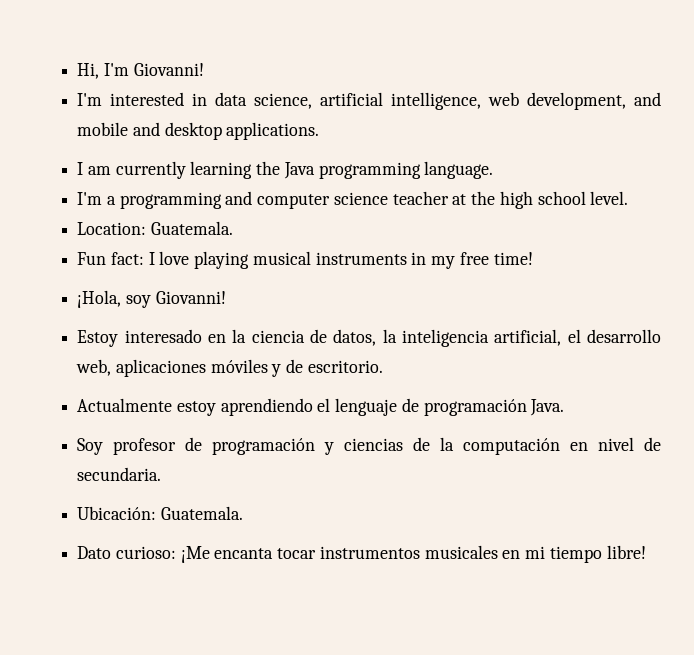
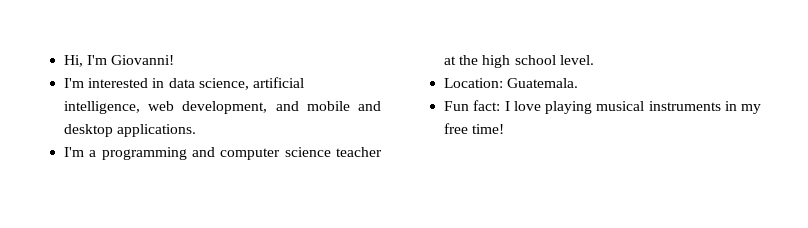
[77,161,494,179] // I am currently learning the Java programming language. -> (197, 130) none
[77,290,226,308] [77,329,661,347] [76,359,383,377] [77,398,565,416] [77,437,662,455] [77,467,162,481] [77,506,243,520] [77,545,646,563] // ¡Hola, soy Giovanni! // Estoy interesado en la ciencia de datos, la inteligencia artificial, el desarrollo web, aplicaciones móviles y de escritorio. // Actualmente estoy aprendiendo el lenguaje de programación Java. // Soy profesor de programación y ciencias de la computación en nivel de secundaria. // Ubicación: Guatemala. // Dato curioso: ¡Me encanta tocar instrumentos musicales en mi tiempo libre! -> (505, 129) none

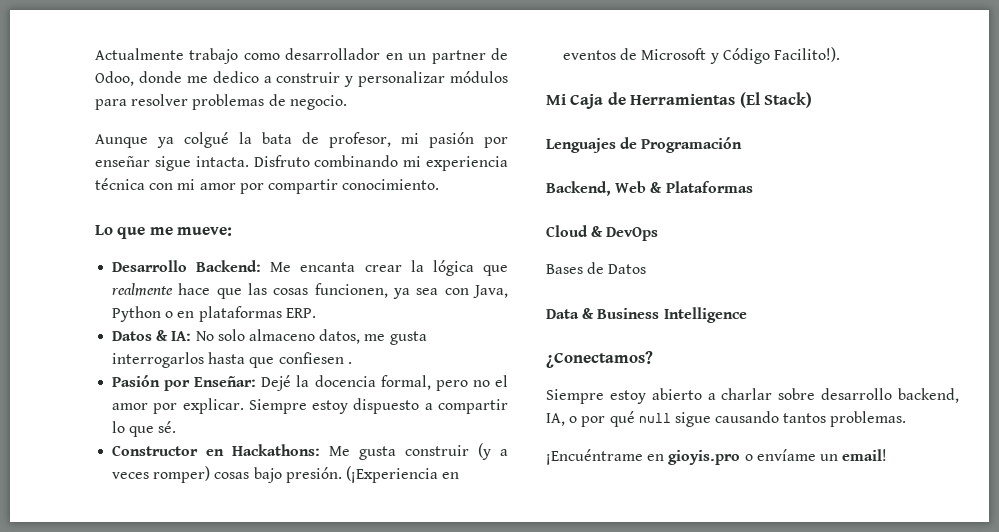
[64,55,175,67] [64,77,304,90] [64,101,381,114] [64,124,197,137] [64,147,382,160] [444,55,594,68] [444,78,579,88] [444,100,761,114] [444,123,505,134] Hi, I'm Giovanni! // I'm interested in data science, artificial intelligence, web development, and mobile and desktop applications. // I'm a programming and computer science teacher at the high school level. // Location: Guatemala. // Fun fact: I love playing musical instruments in my free time! -> [95,48,509,64] [95,71,508,87] [95,94,347,110] [95,132,508,148] [95,155,508,171] [95,178,440,194] [95,225,233,239] [112,260,508,276] [112,283,508,299] [112,306,316,322] [112,329,427,345] [112,352,352,368] [112,375,508,391] [112,398,508,414] [112,421,177,437] [112,443,508,460] [112,466,460,483] [563,47,840,64] [546,92,813,109] [546,137,743,153] [546,181,753,196] [546,225,659,241] [546,262,647,274] [546,307,747,323] [546,351,653,368] [546,388,959,404] [546,411,907,427] [546,449,888,465] Actualmente trabajo como desarrollador en un partner de Odoo, donde me dedico a construir y personalizar módulos para resolver problemas de negocio. // Aunque ya colgué la bata de profesor, mi pasión por enseñar sigue intacta. Disfruto combinando mi experiencia técnica con mi amor por compartir conocimiento. // Lo que me mueve: // Desarrollo Backend: Me encanta crear la lógica que realmente hace que las cosas funcionen, ya sea con Java, Python o en plataformas ERP. // Datos & IA: No solo almaceno datos, me gusta interrogarlos hasta que confiesen . // Pasión por Enseñar: Dejé la docencia formal, pero no el amor por explicar. Siempre estoy dispuesto a compartir lo que sé. // Constructor en Hackathons: Me gusta construir (y a veces romper) cosas bajo presión. (¡Experiencia en eventos de Microsoft y Código Facilito!). // Mi Caja de Herramientas (El Stack) // Lenguajes de Programación // Backend, Web & Plataformas // Cloud & DevOps // Bases de Datos // Data & Business Intelligence // ¿Conectamos? // Siempre estoy abierto a charlar sobre desarrollo backend, IA, o por qué null sigue causando tantos problemas. // ¡Encuéntrame en gioyis.pro o envíame un email!

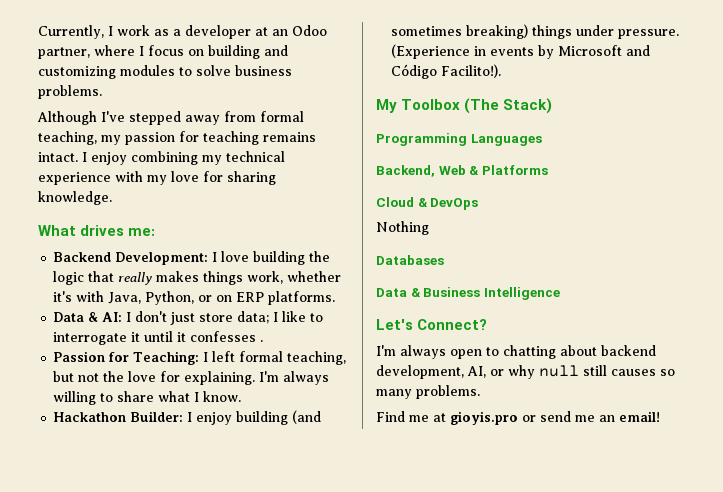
[95,48,509,64] [95,71,508,87] [95,94,347,110] [95,132,508,148] [95,155,508,171] [95,178,440,194] [95,225,233,239] [112,260,508,276] [112,283,508,299] [112,306,316,322] [112,329,427,345] [112,352,352,368] [112,375,508,391] [112,398,508,414] [112,421,177,437] [112,443,508,460] [112,466,460,483] [563,47,840,64] [546,92,813,109] [546,137,743,153] Actualmente trabajo como desarrollador en un partner de Odoo, donde me dedico a construir y personalizar módulos para resolver problemas de negocio. // Aunque ya colgué la bata de profesor, mi pasión por enseñar sigue intacta. Disfruto combinando mi experiencia técnica con mi amor por compartir conocimiento. // Lo que me mueve: // Desarrollo Backend: Me encanta crear la lógica que realmente hace que las cosas funcionen, ya sea con Java, Python o en plataformas ERP. // Datos & IA: No solo almaceno datos, me gusta interrogarlos hasta que confiesen . // Pasión por Enseñar: Dejé la docencia formal, pero no el amor por explicar. Siempre estoy dispuesto a compartir lo que sé. // Constructor en Hackathons: Me gusta construir (y a veces romper) cosas bajo presión. (¡Experiencia en eventos de Microsoft y Código Facilito!). // Mi Caja de Herramientas (El Stack) // Lenguajes de Programación -> [38,25,327,39] [38,45,288,59] [38,65,292,79] [38,85,102,99] [37,111,304,125] [38,131,316,145] [38,151,285,165] [38,171,276,185] [38,191,112,205] [38,225,156,236] [53,251,331,265] [53,271,342,285] [53,291,336,305] [53,311,324,325] [53,331,264,345] [53,351,347,365] [53,371,330,385] [53,391,242,405] [53,410,322,425] [391,24,680,39] [391,44,651,59] [391,64,502,79] [376,98,553,114] [376,133,542,146] Currently, I work as a developer at an Odoo partner, where I focus on building and customizing modules to solve business problems. // Although I've stepped away from formal teaching, my passion for teaching remains intact. I enjoy combining my technical experience with my love for sharing knowledge. // What drives me: // Backend Development: I love building the logic that really makes things work, whether it's with Java, Python, or on ERP platforms. // Data & AI: I don't just store data; I like to interrogate it until it confesses . // Passion for Teaching: I left formal teaching, but not the love for explaining. I'm always willing to share what I know. // Hackathon Builder: I enjoy building (and sometimes breaking) things under pressure. (Experience in events by Microsoft and Código Facilito!). // My Toolbox (The Stack) // Programming Languages
[665,181,753,193] Plataformas -> [481,165,548,175] Platforms
[546,262,647,274] Bases de Datos -> [376,221,429,235] [376,255,444,265] Nothing // Databases
[546,351,653,368] [546,388,959,404] [546,411,907,427] [546,449,838,465] ¿Conectamos? // Siempre estoy abierto a charlar sobre desarrollo backend, IA, o por qué null sigue causando tantos problemas. // ¡Encuéntrame en gioyis.pro o envíame un -> [376,319,488,330] [376,345,656,359] [376,365,675,379] [376,385,480,399] [376,411,615,425] Let's Connect? // I'm always open to chatting about backend development, AI, or why null still causes so many problems. // Find me at gioyis.pro or send me an

